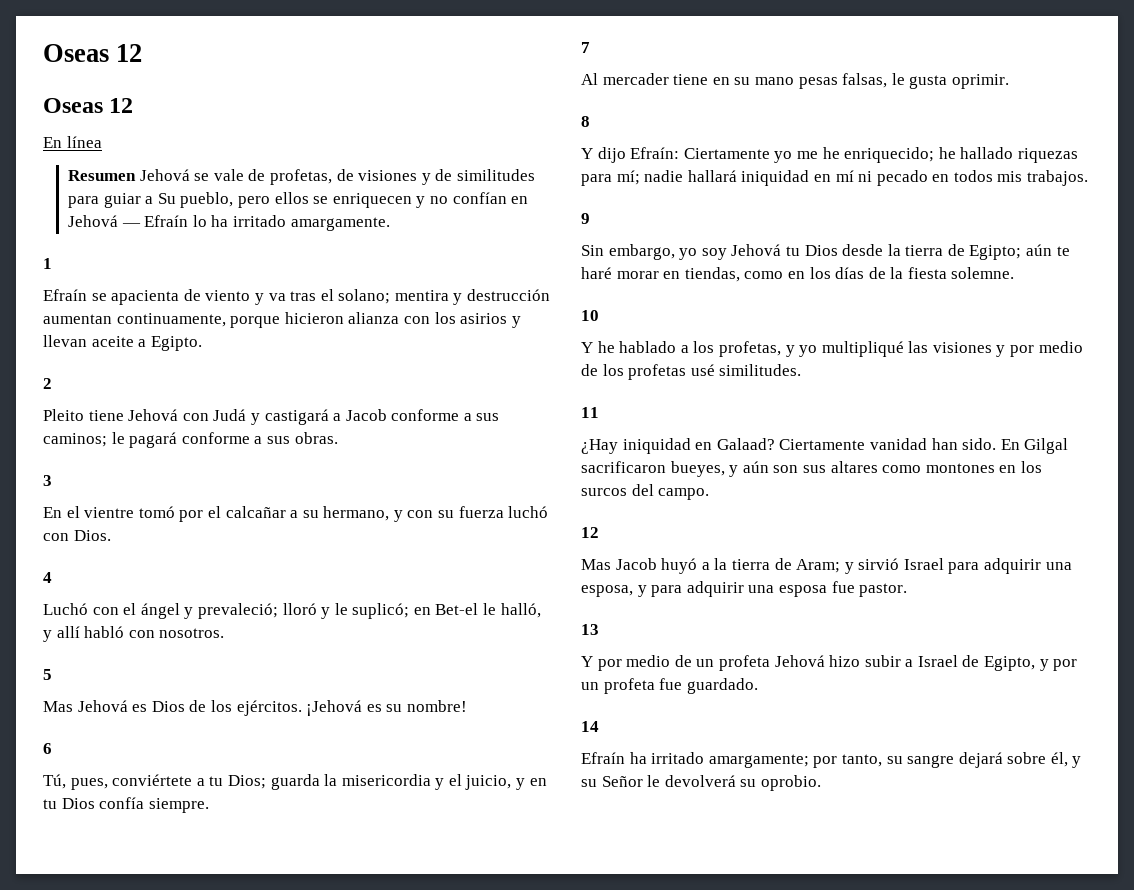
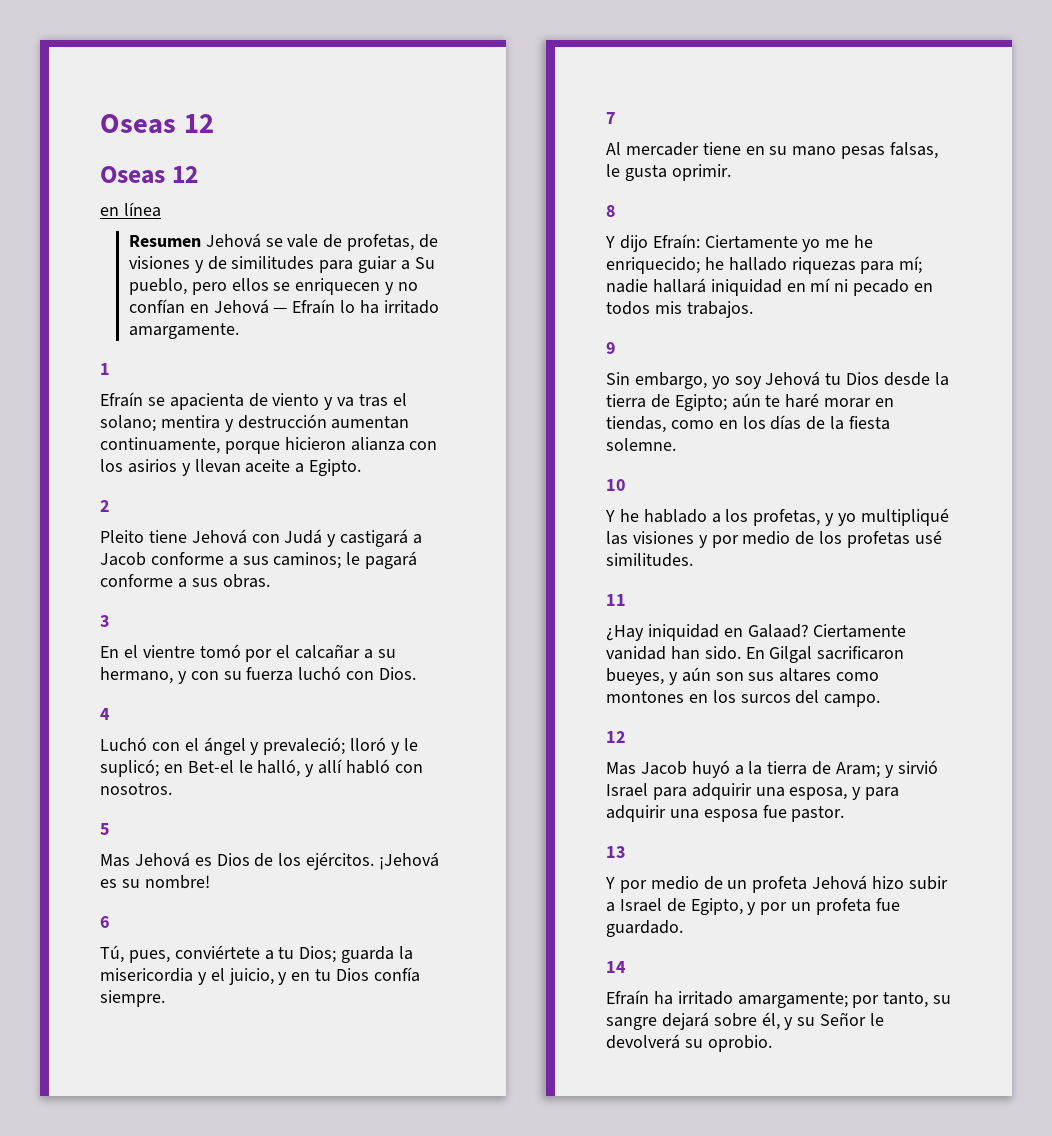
[43,137,62,148] En -> [100,207,119,216] en

